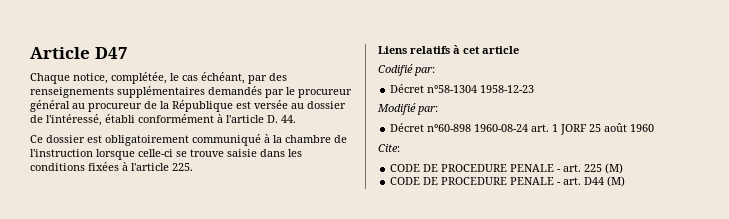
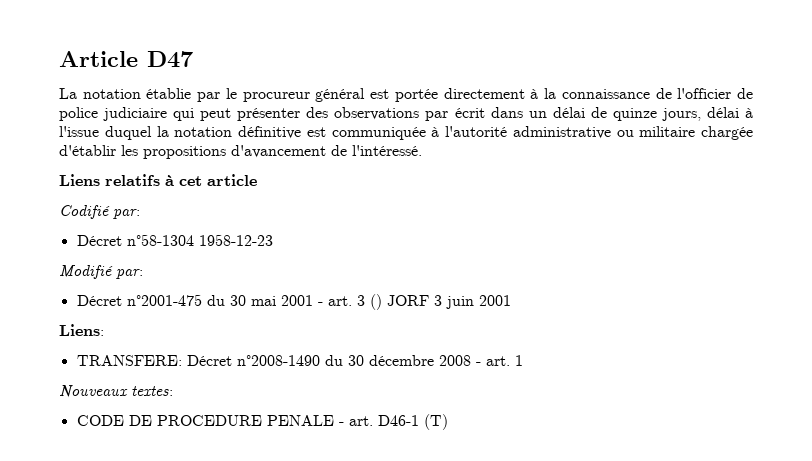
[30,72,287,84] [30,86,352,98] [30,100,346,112] [30,114,296,126] [30,134,347,146] [30,149,302,160] [30,162,193,171] Chaque notice, complétée, le cas échéant, par des renseignements supplémentaires demandés par le procureur général au procureur de la République est versée au dossier de l'intéressé, établi conformément à l'article D. 44. // Ce dossier est obligatoirement communiqué à la chambre de l'instruction lorsque celle-ci se trouve saisie dans les conditions fixées à l'article 225. -> [59,88,754,102] [59,107,753,121] [59,126,753,140] [59,145,422,159] La notation établie par le procureur général est portée directement à la connaissance de l'officier de police judiciaire qui peut présenter des observations par écrit dans un délai de quinze jours, délai à l'issue duquel la notation définitive est communiquée à l'autorité administrative ou militaire chargée d'établir les propositions d'avancement de l'intéressé.
[427,123,655,135] [378,144,400,152] [390,163,624,174] [390,176,626,187] n°60-898 1960-08-24 art. 1 JORF 25 août 1960 // Cite: // CODE DE PROCEDURE PENALE - art. 225 (M) // CODE DE PROCEDURE PENALE - art. D44 (M) -> [126,294,511,310] [59,324,104,336] [76,355,523,366] [59,385,173,398] [76,414,448,430] n°2001-475 du 30 mai 2001 - art. 3 () JORF 3 juin 2001 // Liens: // TRANSFERE: Décret n°2008-1490 du 30 décembre 2008 - art. 1 // Nouveaux textes: // CODE DE PROCEDURE PENALE - art. D46-1 (T)

